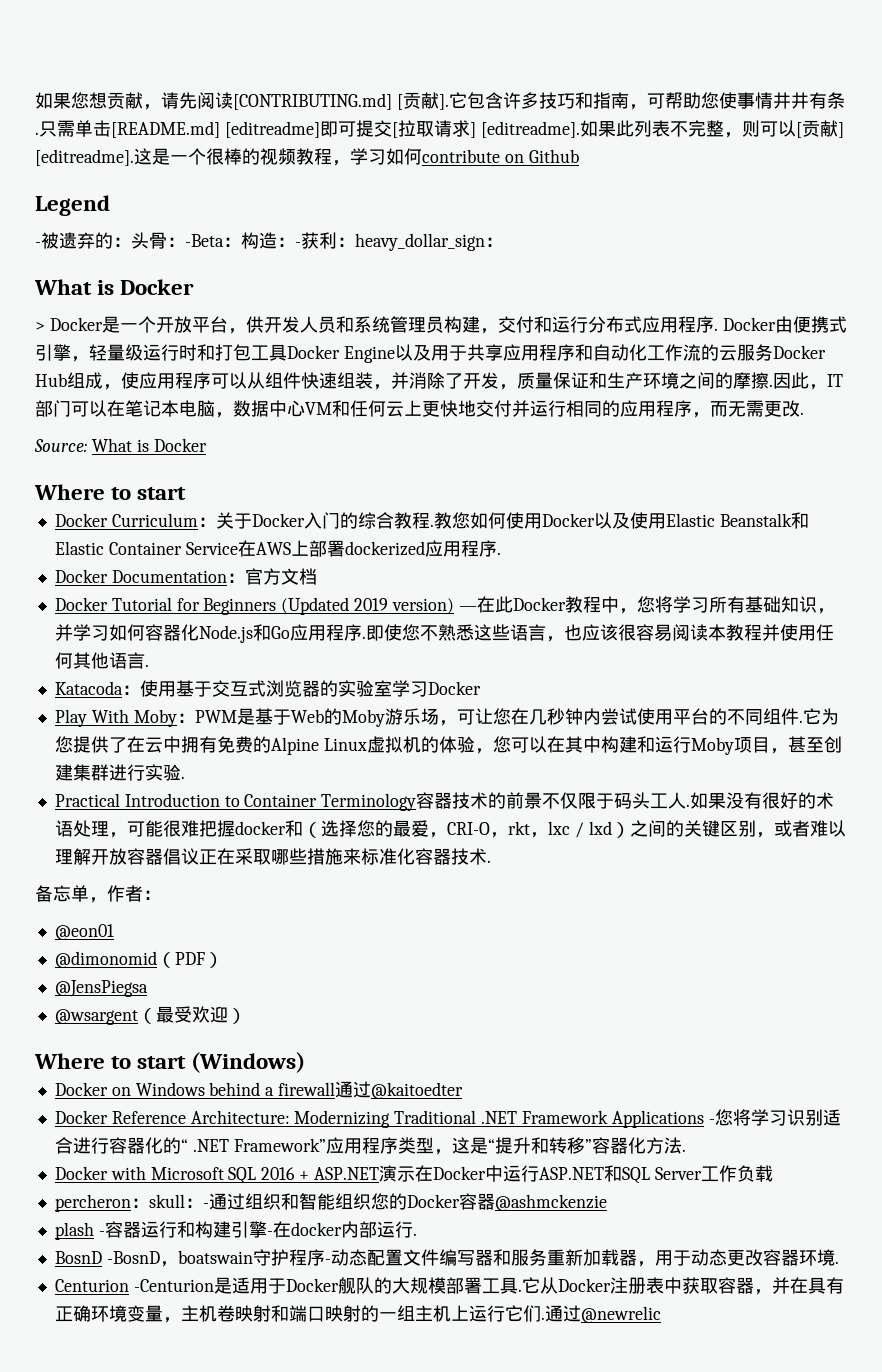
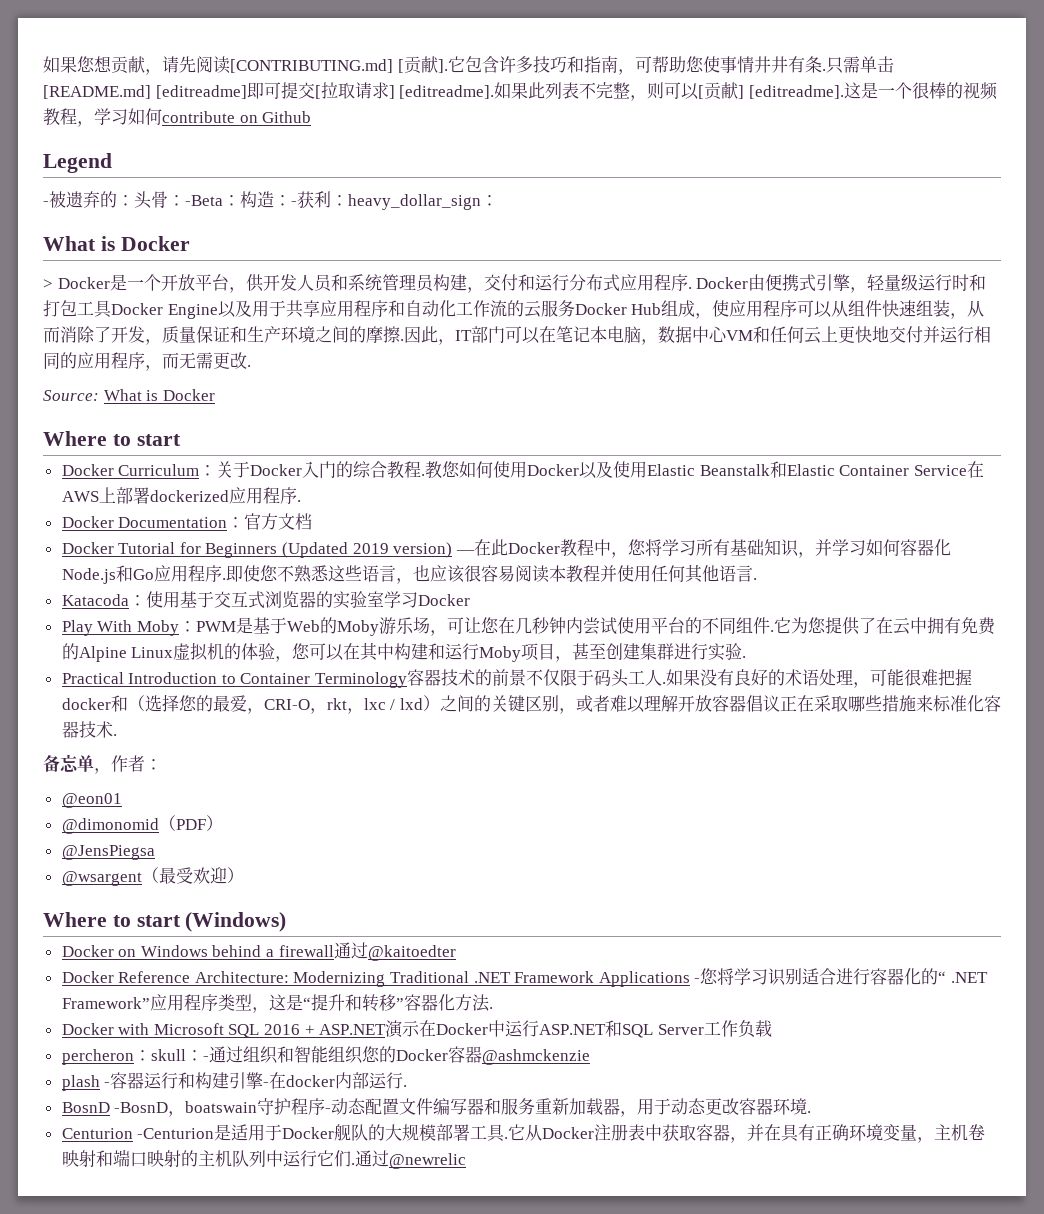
[391,372,409,389] 并 -> [967,300,985,317] [43,326,60,343] 从而
[762,792,781,809] 很 -> [734,669,752,686] 良
[378,1305,469,1322] 一组主机上 -> [197,1150,283,1167] 主机队列中

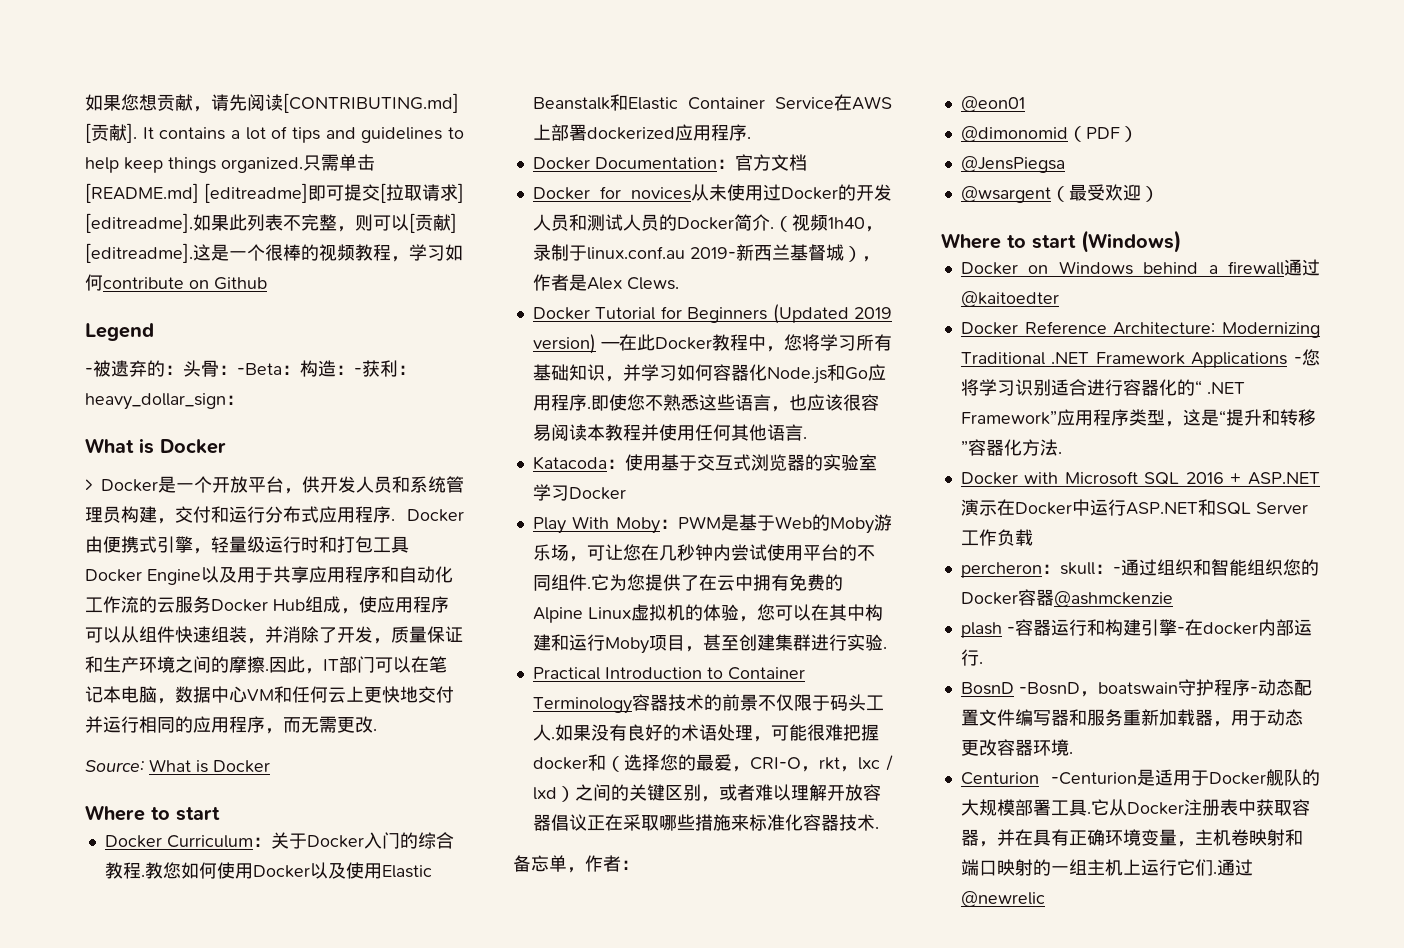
[447,56,826,75] 它包含许多技巧和指南，可帮助您使事情井井有条. -> [142,126,464,143] [85,157,303,173] It contains a lot of tips and guidelines to help keep things organized.
[967,300,985,317] [43,326,60,343] 从而 -> [265,626,283,643] 并
(313, 521) none -> [532,184,892,201] [532,214,883,232] [532,244,880,262] [532,274,679,291] // Docker for novices从未使用过Docker的开发人员和测试人员的Docker简介.（视频1h40，录制于linux.conf.au 2019-新西兰基督城），作者是Alex Clews.
[197,1150,283,1167] 主机队列中 -> [1050,859,1141,876] 一组主机上

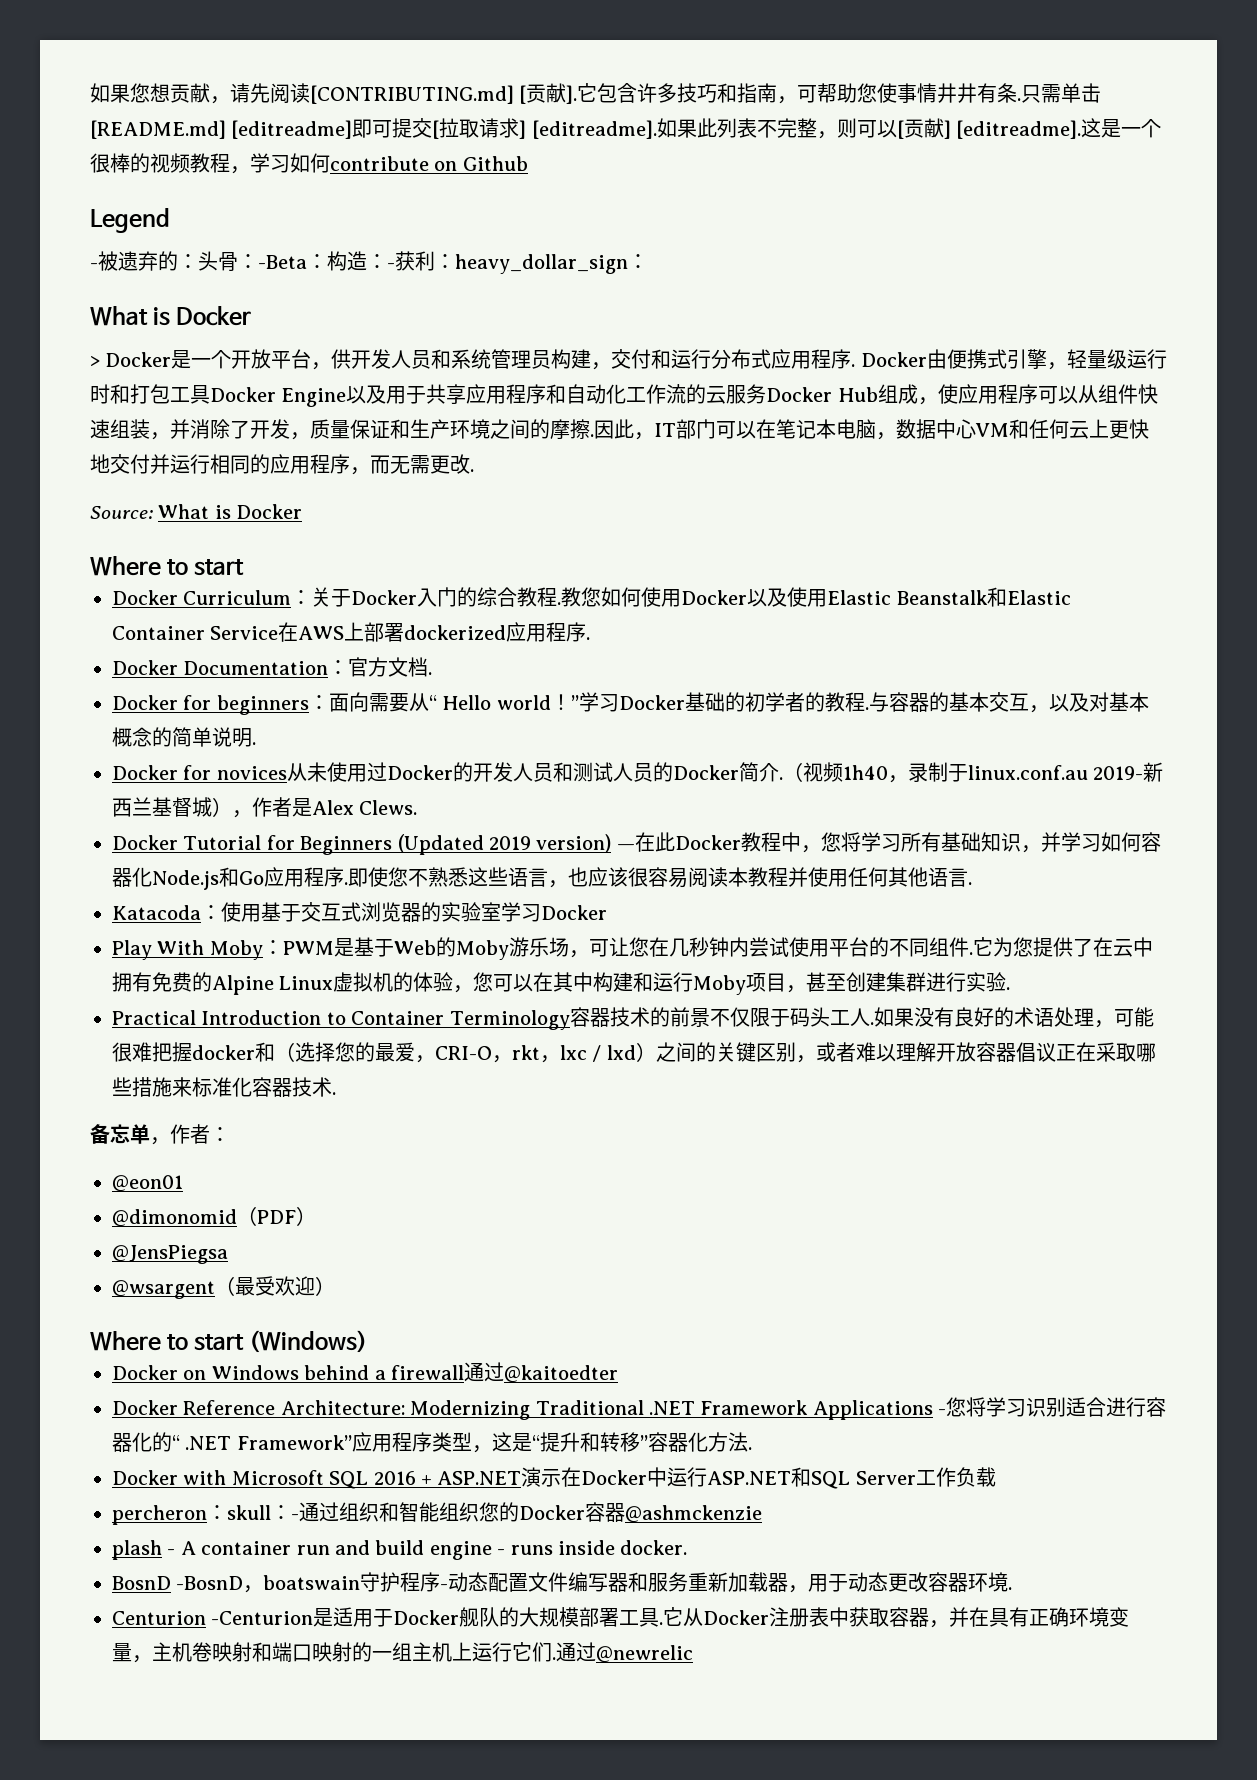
[142,126,464,143] [85,157,303,173] It contains a lot of tips and guidelines to help keep things organized. -> [577,83,1022,104] 它包含许多技巧和指南，可帮助您使事情井井有条.
(807, 162) none -> [428,672,433,675] [112,692,1149,715] [112,727,256,747] . // Docker for beginners：面向需要从“ Hello world！”学习Docker基础的初学者的教程.与容器的基本交互，以及对基本概念的简单说明.
[1014,619,1312,636] [960,649,983,666] 容器运行和构建引擎-在docker内部运行. -> [180,1540,688,1560] A container run and build engine - runs inside docker.

